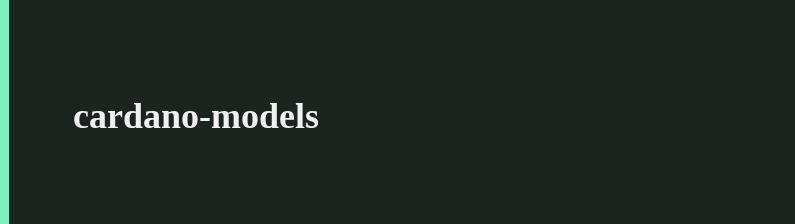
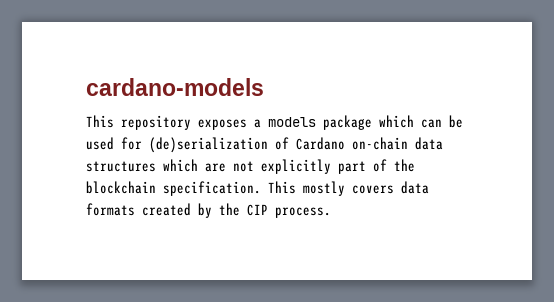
(319, 115) none -> [86,115,463,130] [86,137,443,153] [86,159,415,174] [86,181,429,196] [86,203,331,218] // This repository exposes a models package which can be used for (de)serialization of Cardano on-chain data structures which are not explicitly part of the blockchain specification. This mostly covers data formats created by the CIP process.

